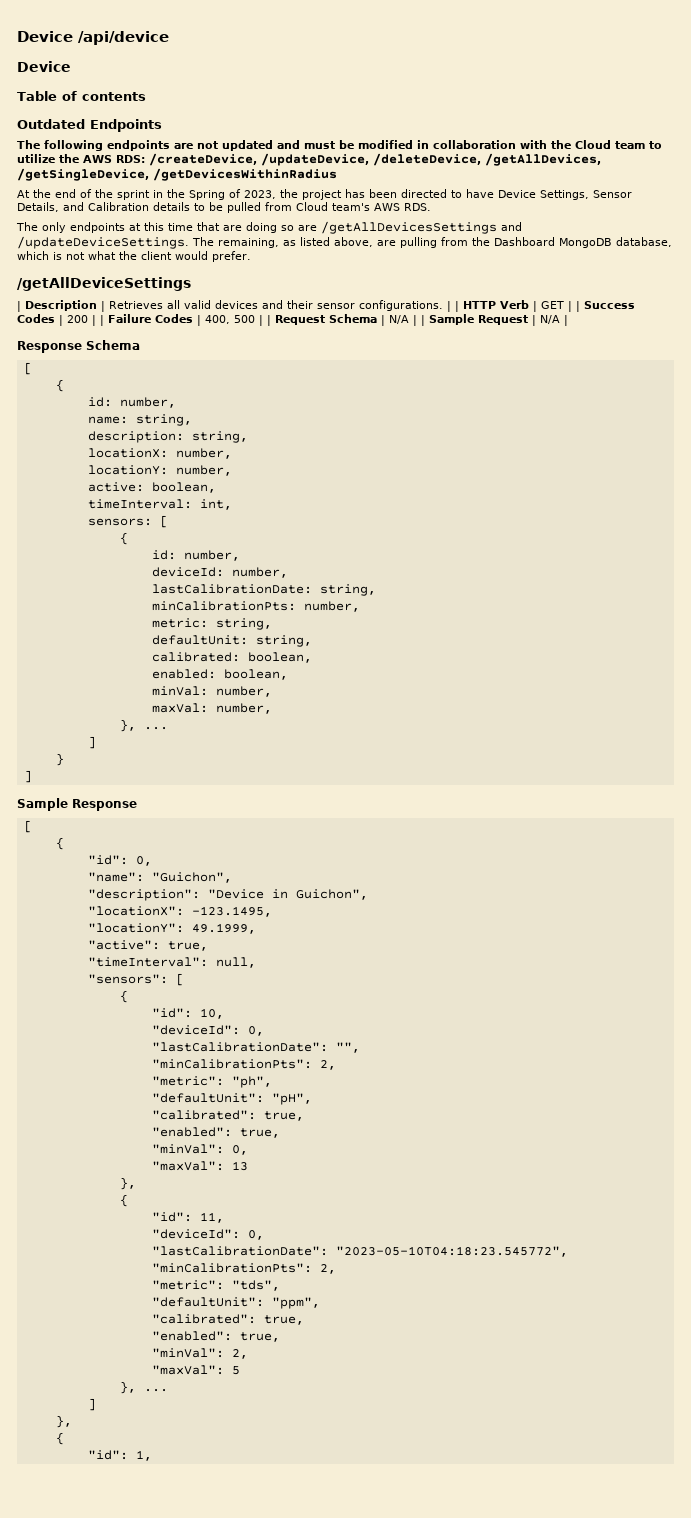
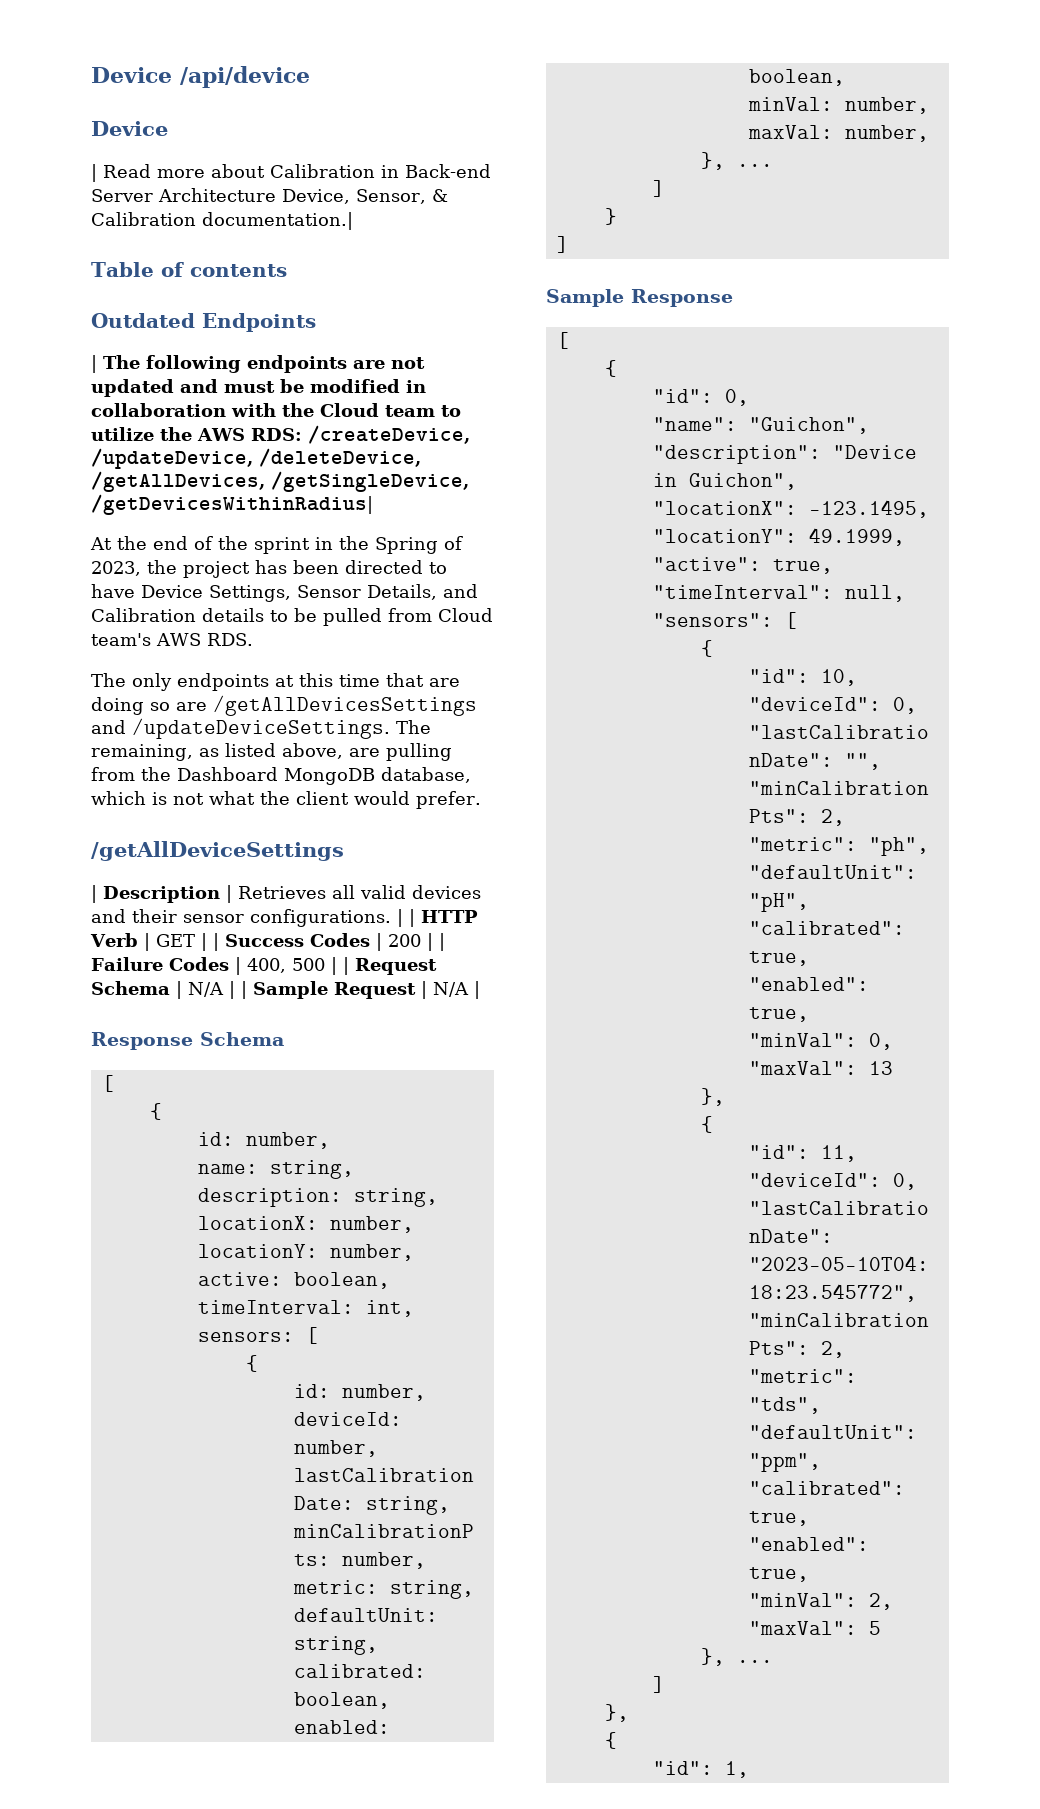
(71, 66) none -> [91,164,491,182] [91,188,448,204] [91,212,353,230] // | Read more about Calibration in Back-end Server Architecture Device, Sensor, & Calibration documentation.|
(162, 125) none -> [91,355,97,373] |
[153,168,337,181] /getDevicesWithinRadius -> [91,494,373,515] /getDevicesWithinRadius|

